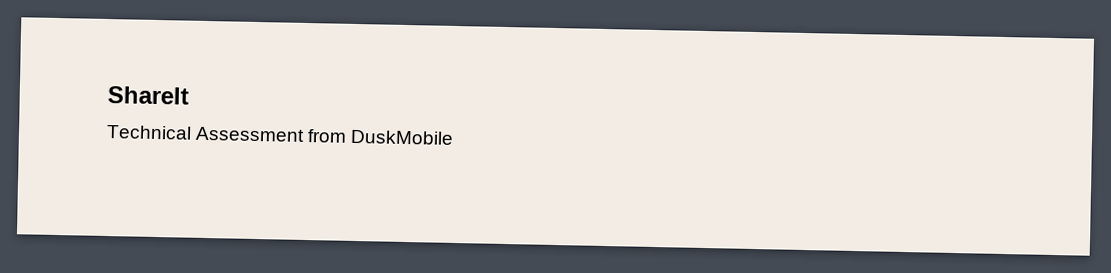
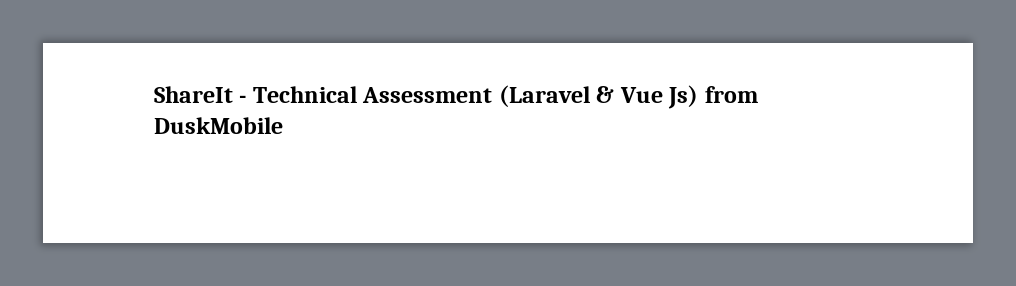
(189, 95) // -> [239,95,247,103] -
(306, 134) none -> [498,85,699,109] (Laravel & Vue Js)

